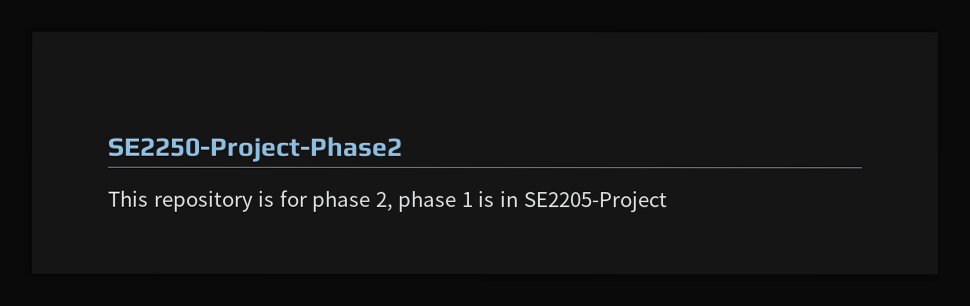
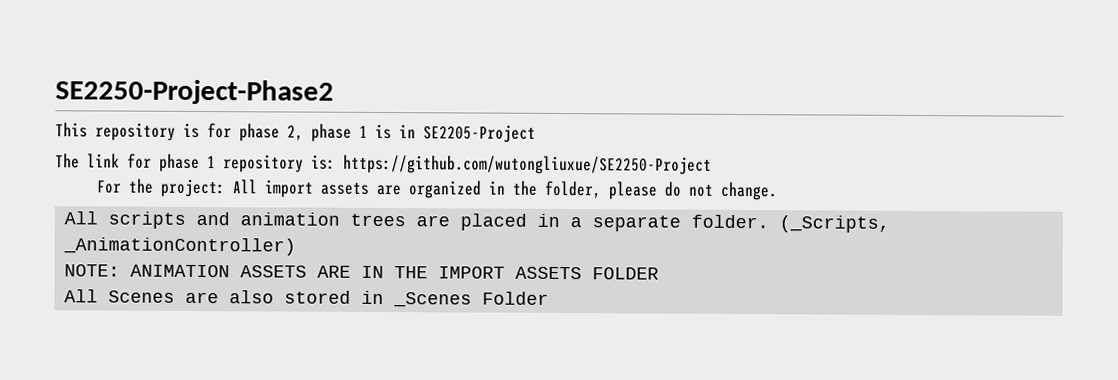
(668, 202) none -> [55,153,712,175] [96,178,779,201] [64,211,891,233] [63,237,297,256] [64,264,660,280] [64,289,550,308] // The link for phase 1 repository is: https://github.com/wutongliuxue/SE2250-Project // For the project: All import assets are organized in the folder, please do not change. // All scripts and animation trees are placed in a separate folder. (_Scripts, _AnimationController) // NOTE: ANIMATION ASSETS ARE IN THE IMPORT ASSETS FOLDER // All Scenes are also stored in _Scenes Folder

